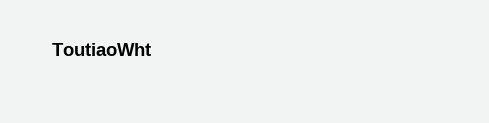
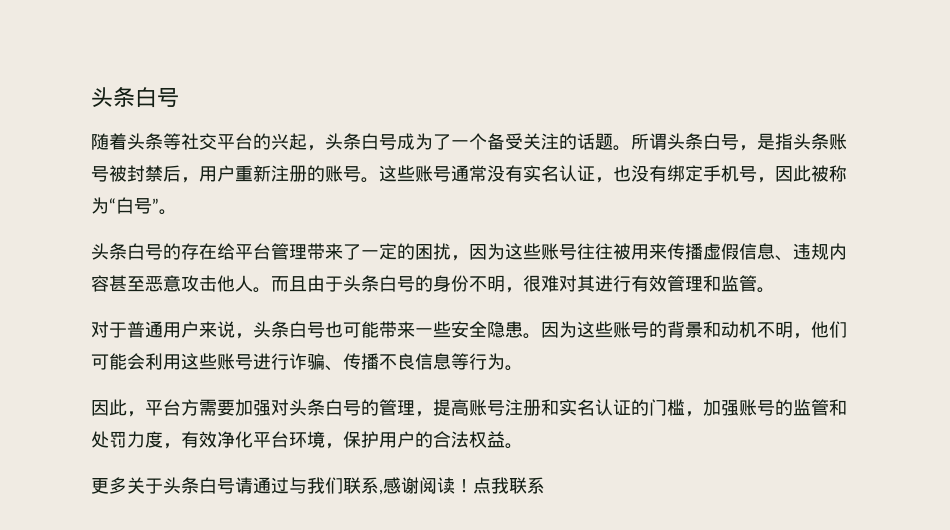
[52,43,151,56] ToutiaoWht -> [91,87,179,108] [91,133,847,151] [91,165,847,183] [91,197,177,215] [91,243,847,261] [91,275,775,293] [91,321,847,339] [91,353,523,371] [91,399,847,417] [91,431,523,449] [91,477,545,495] 头条白号 // 随着头条等社交平台的兴起，头条白号成为了一个备受关注的话题。所谓头条白号，是指头条账号被封禁后，用户重新注册的账号。这些账号通常没有实名认证，也没有绑定手机号，因此被称为“白号”。 // 头条白号的存在给平台管理带来了一定的困扰，因为这些账号往往被用来传播虚假信息、违规内容甚至恶意攻击他人。而且由于头条白号的身份不明，很难对其进行有效管理和监管。 // 对于普通用户来说，头条白号也可能带来一些安全隐患。因为这些账号的背景和动机不明，他们可能会利用这些账号进行诈骗、传播不良信息等行为。 // 因此，平台方需要加强对头条白号的管理，提高账号注册和实名认证的门槛，加强账号的监管和处罚力度，有效净化平台环境，保护用户的合法权益。 // 更多关于头条白号请通过与我们联系,感谢阅读！点我联系

